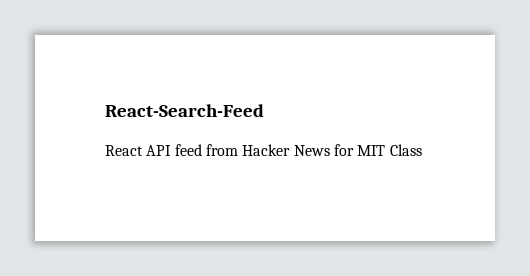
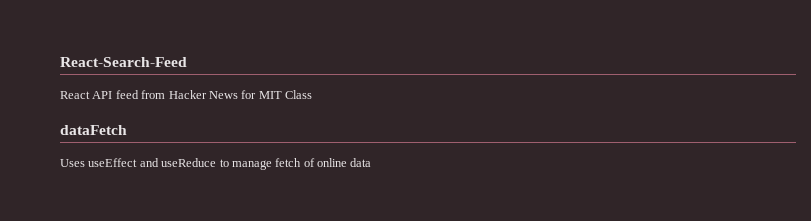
(422, 150) none -> [60,125,127,135] [60,158,372,170] // dataFetch // Uses useEffect and useReduce to manage fetch of online data

